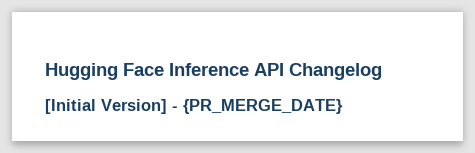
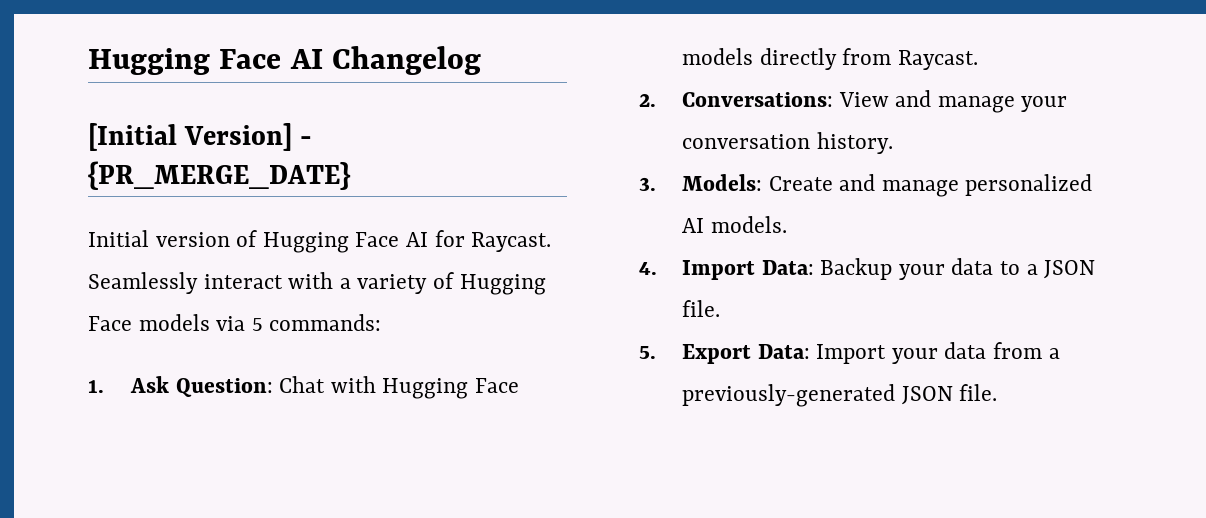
[45,63,284,80] Hugging Face Inference API -> [88,48,323,75] Hugging Face AI
(343, 106) none -> [88,230,552,253] [88,272,546,295] [88,314,382,331] [88,376,520,399] [681,48,978,70] [639,90,1068,113] [681,132,893,154] [639,174,1093,197] [681,216,787,233] [639,258,1096,280] [681,300,720,317] [639,342,1060,364] [681,384,998,407] // Initial version of Hugging Face AI for Raycast. Seamlessly interact with a variety of Hugging Face models via 5 commands: // 1. Ask Question: Chat with Hugging Face models directly from Raycast. // 2. Conversations: View and manage your conversation history. // 3. Models: Create and manage personalized AI models. // 4. Import Data: Backup your data to a JSON file. // 5. Export Data: Import your data from a previously-generated JSON file.

